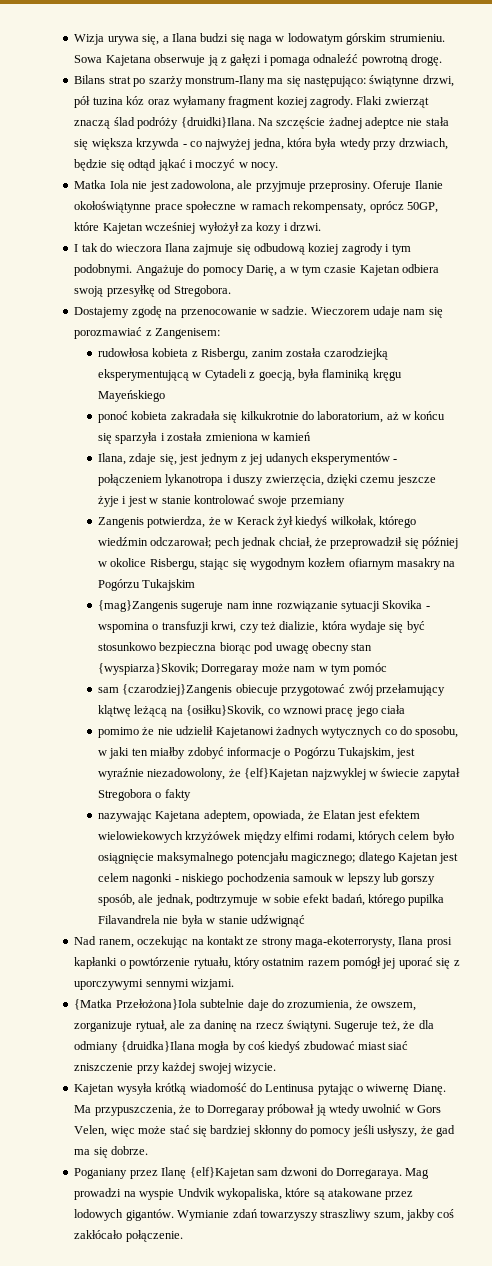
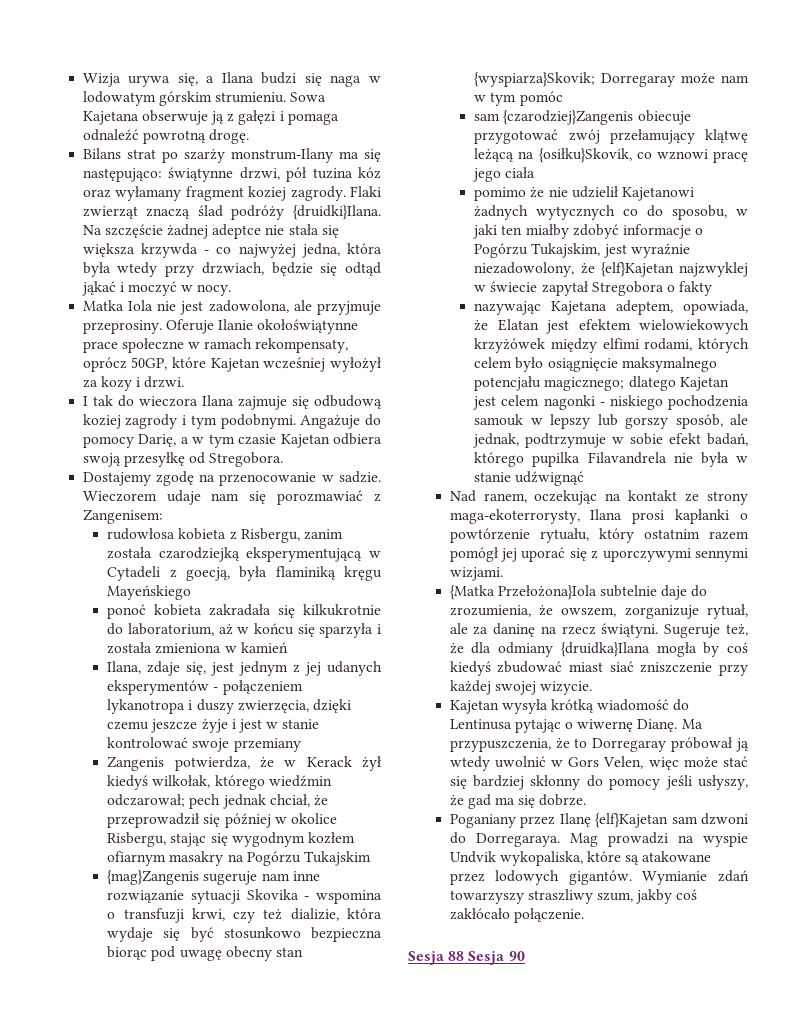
(183, 1236) none -> [408,951,525,965] // Sesja 88 Sesja 90

